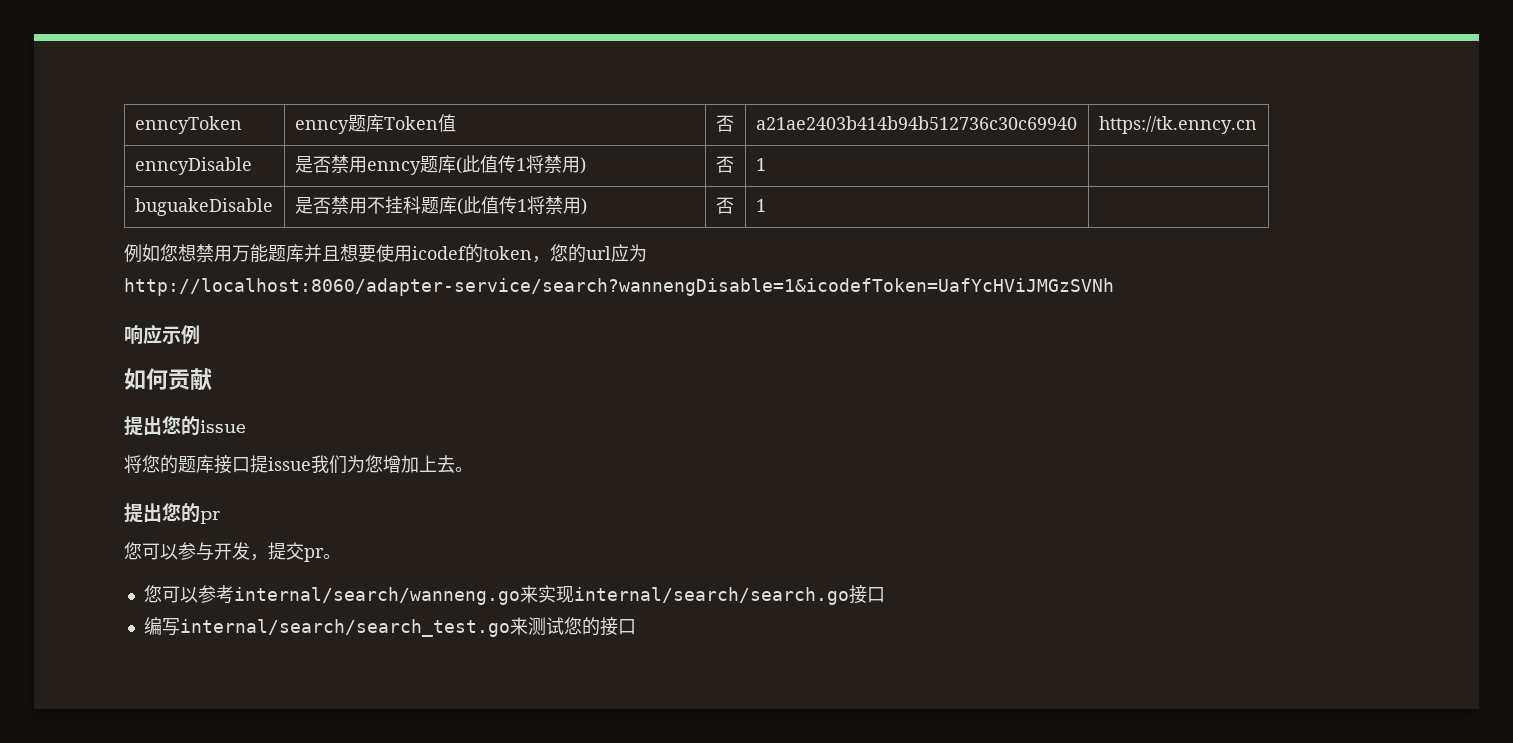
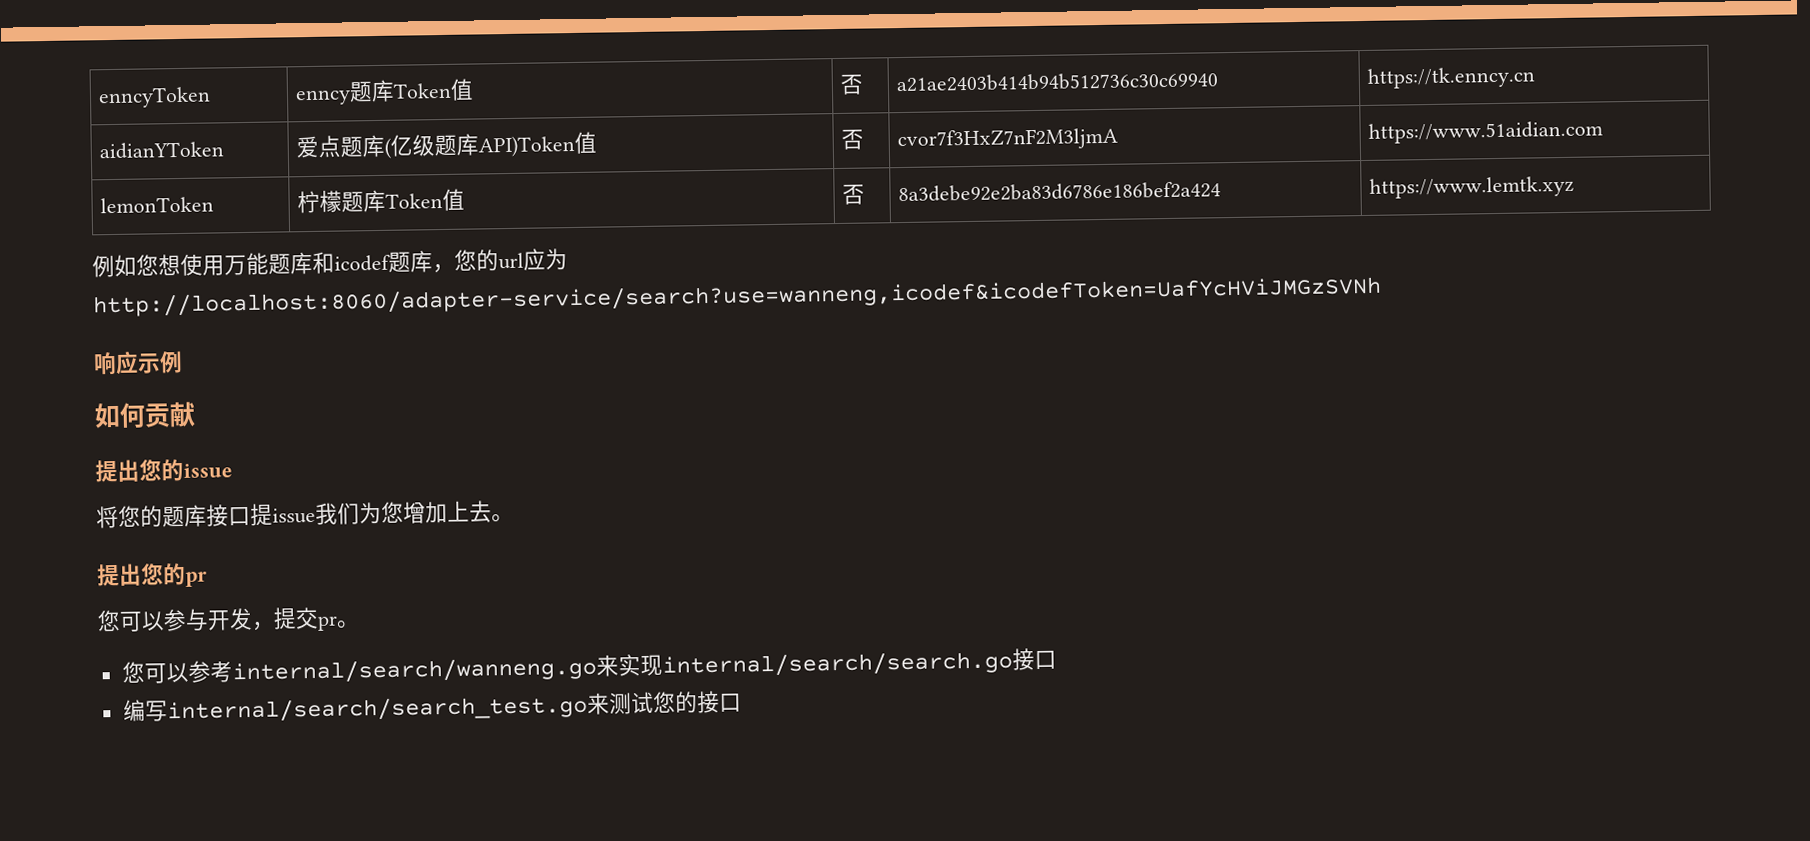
[134,157,252,175] [294,155,586,175] [715,156,734,173] [755,158,766,171] [134,198,273,216] [294,196,587,215] [715,197,734,214] [755,199,766,212] enncyDisable | 是否禁用enncy题库(此值传1将禁用) | 否 | 1 | // buguakeDisable | 是否禁用不挂科题库(此值传1将禁用) | 否 | 1 | -> [98,141,224,160] [295,131,597,159] [840,129,864,150] [896,127,1118,152] [1367,120,1603,144] [99,196,214,214] [296,188,465,214] [841,184,865,205] [897,181,1221,203] [1368,175,1574,199] aidianYToken | 爱点题库(亿级题库API)Token值 | 否 | cvor7f3HxZ7nF2M3ljmA | https://www.51aidian.com // lemonToken | 柠檬题库Token值 | 否 | 8a3debe92e2ba83d6786e186bef2a424 | https://www.lemtk.xyz
[196,244,214,262] 禁 -> [180,253,203,276] 使
[304,244,532,263] 并且想要使用icodef的token -> [312,250,433,274] 和icodef题库
[124,278,1114,296] http://localhost:8060/adapter-service/search?wannengDisable=1&icodefToken=UafYcHViJMGzSVNh -> [93,276,1382,318] http://localhost:8060/adapter-service/search?use=wanneng,icodef&icodefToken=UafYcHViJMGzSVNh

